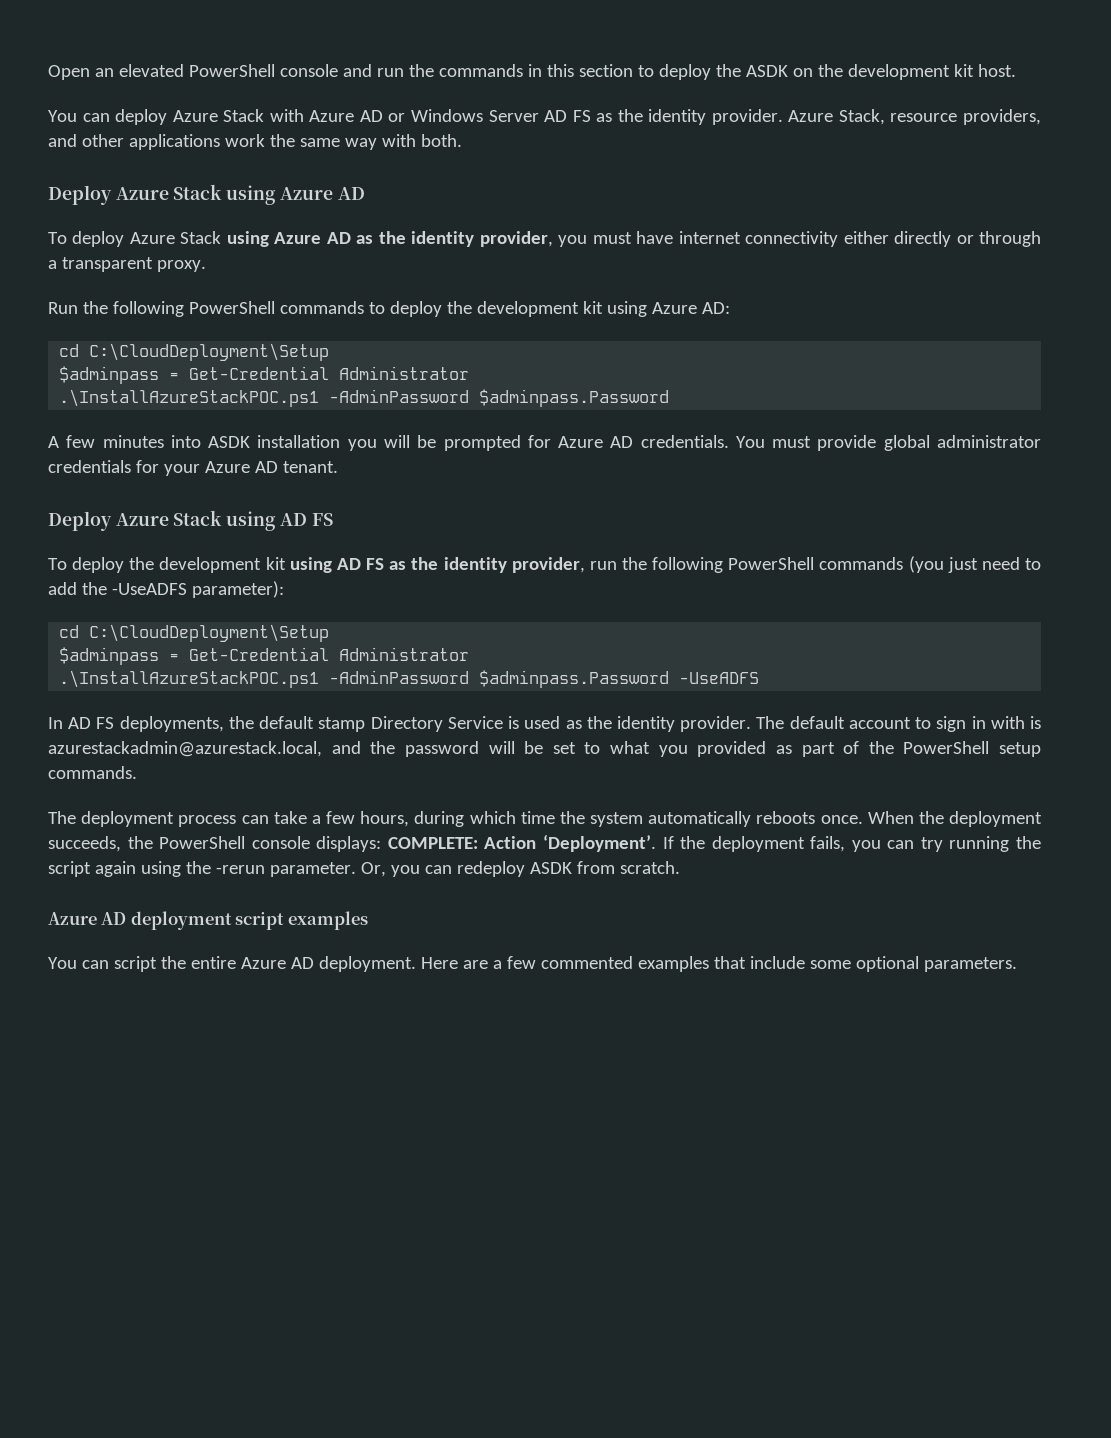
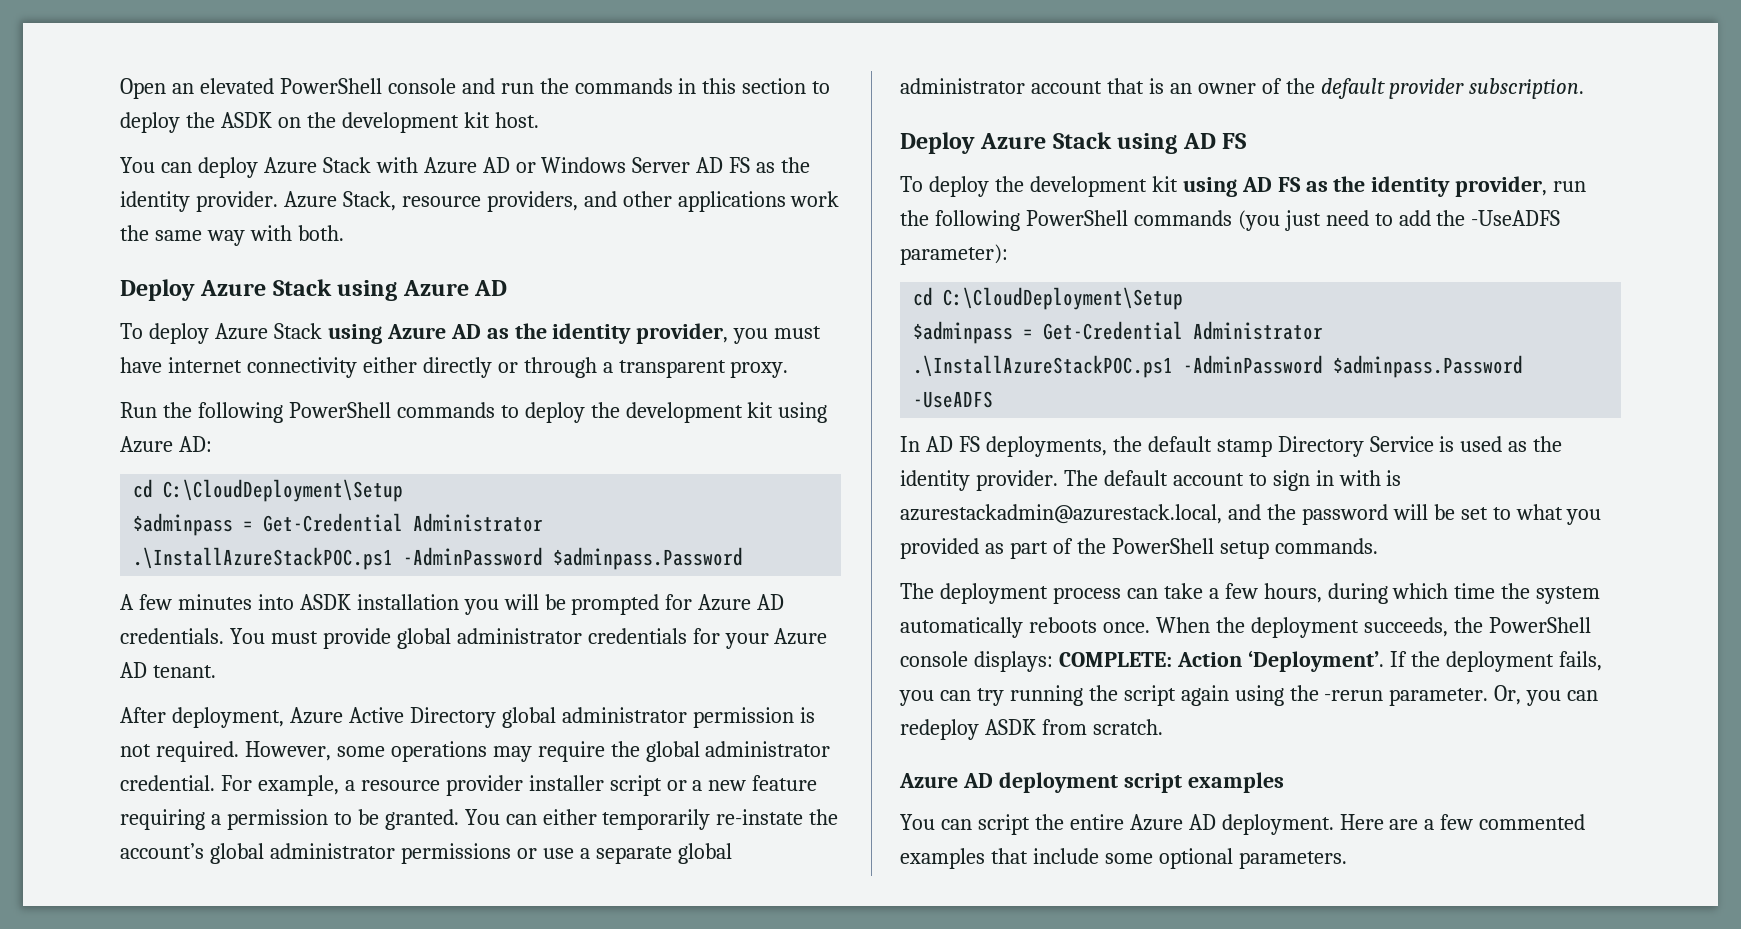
(338, 467) none -> [120,707,815,728] [120,741,831,762] [120,775,818,796] [120,809,839,830] [120,843,732,864] [900,78,1585,99] // After deployment, Azure Active Directory global administrator permission is not required. However, some operations may require the global administrator credential. For example, a resource provider installer script or a new feature requiring a permission to be granted. You can either temporarily re-instate the account’s global administrator permissions or use a separate global administrator account that is an owner of the default provider subscription.

